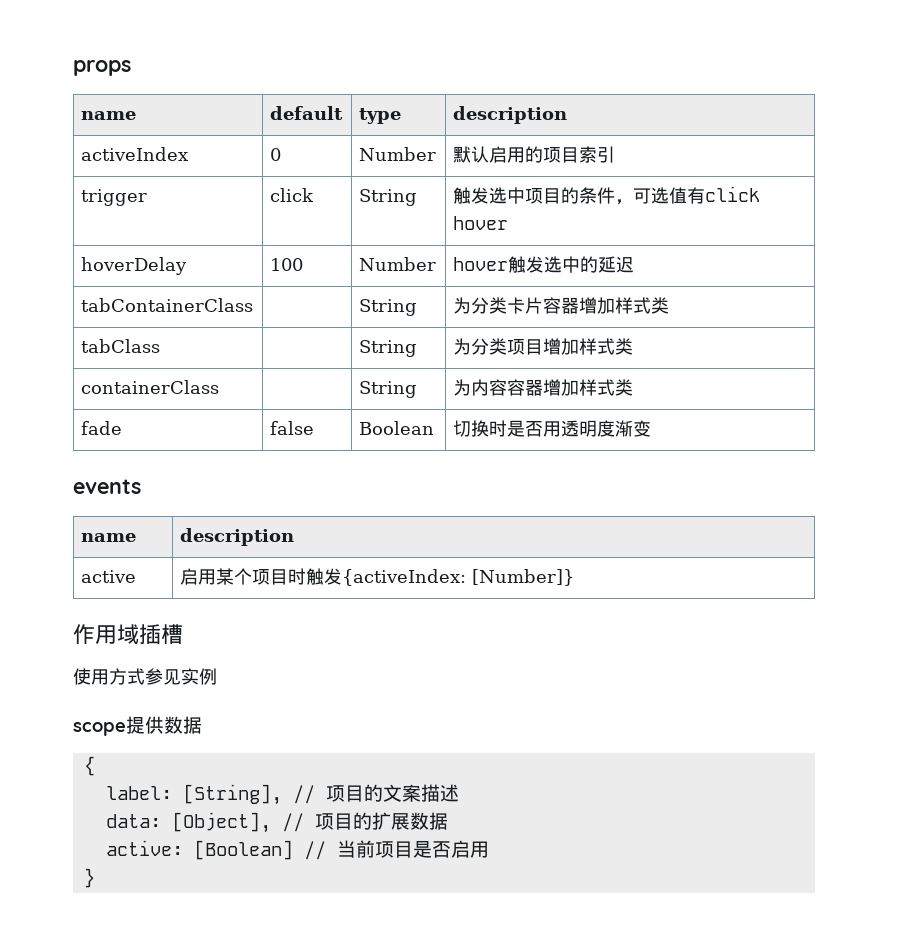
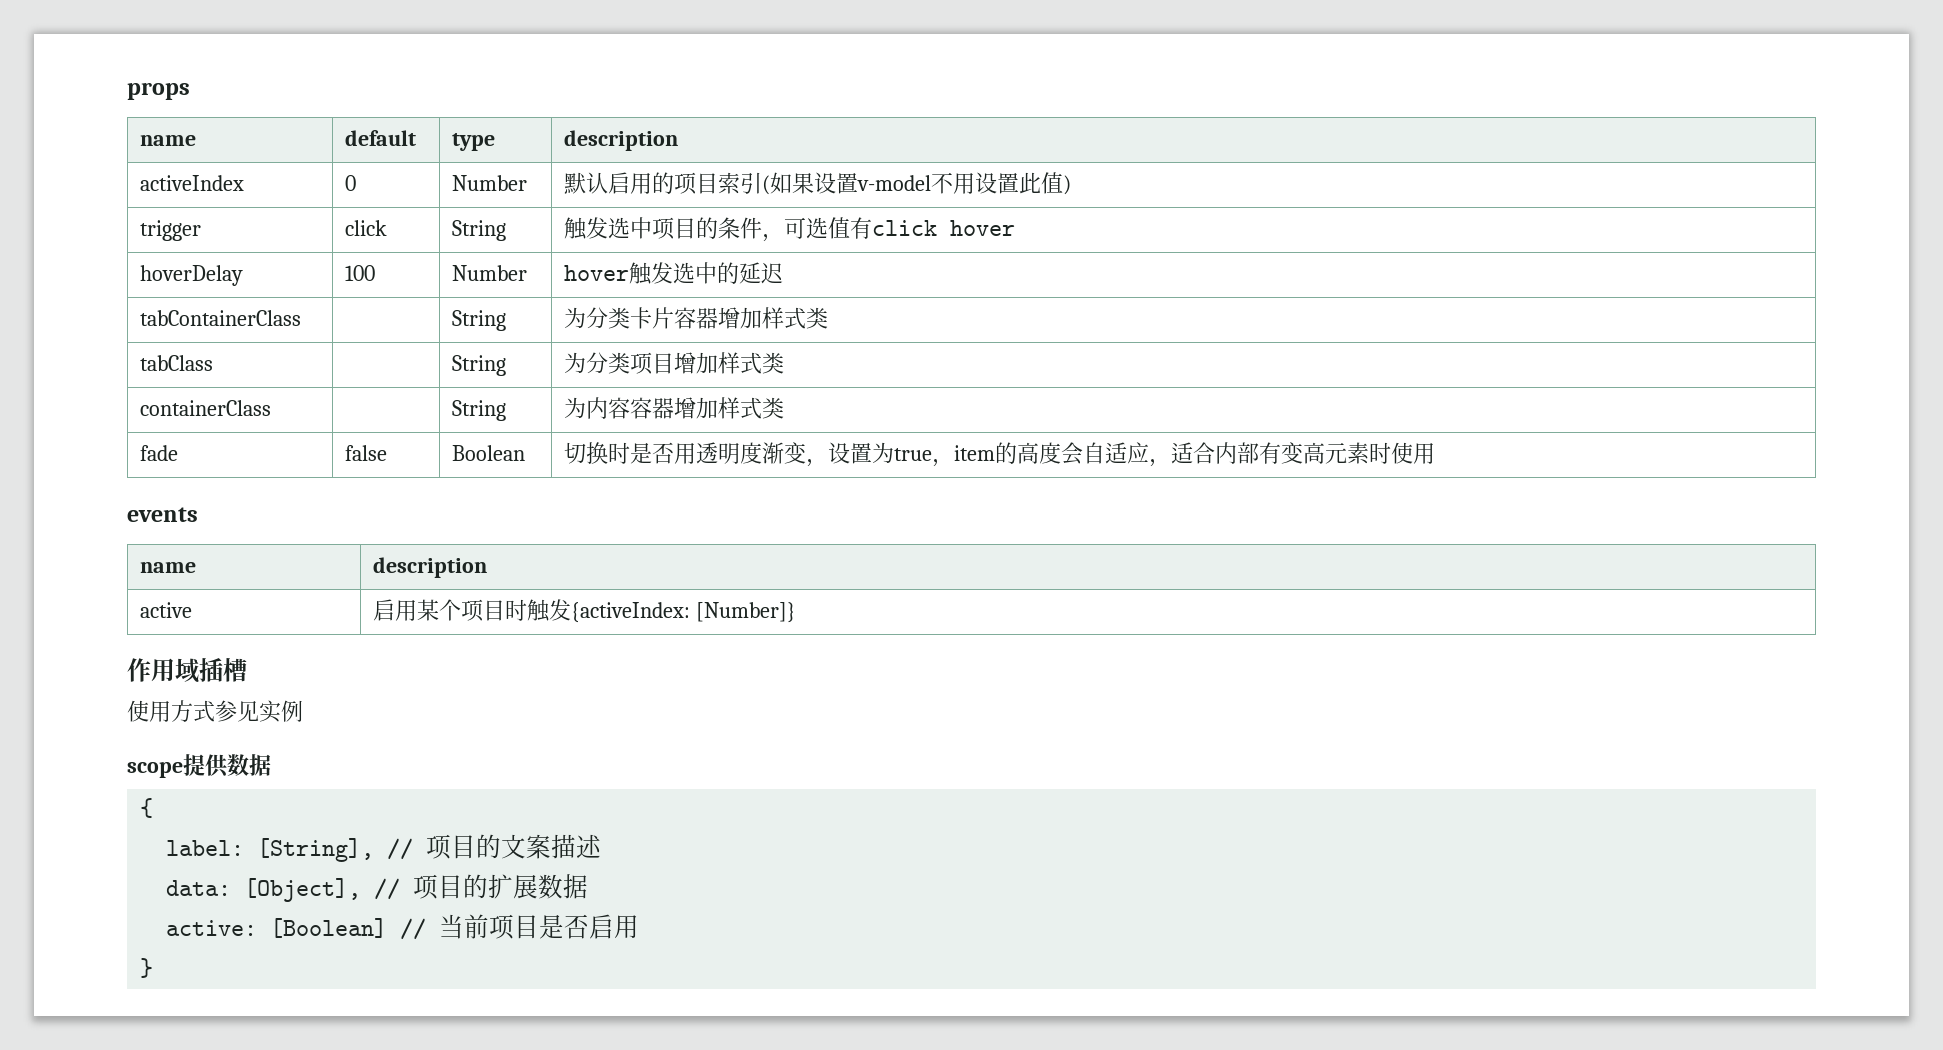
(616, 154) none -> [762,172,1072,195] (如果设置v-model不用设置此值)
(652, 428) none -> [806,442,1436,467] ，设置为true，item的高度会自适应，适合内部有变高元素时使用

